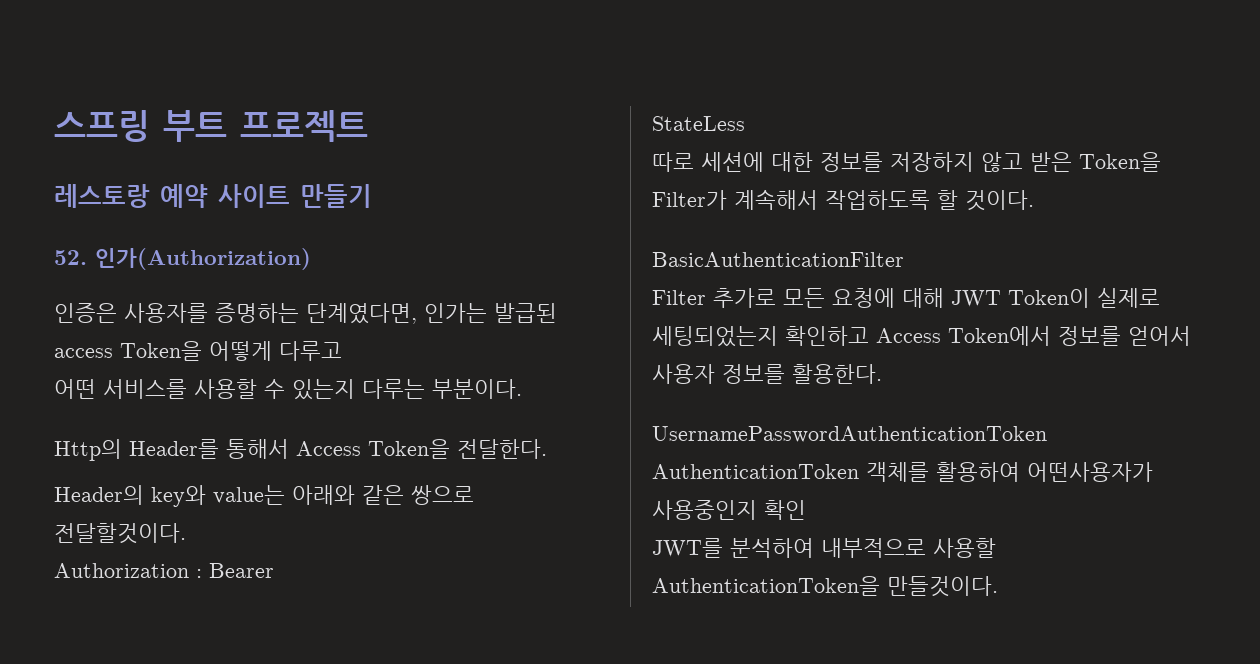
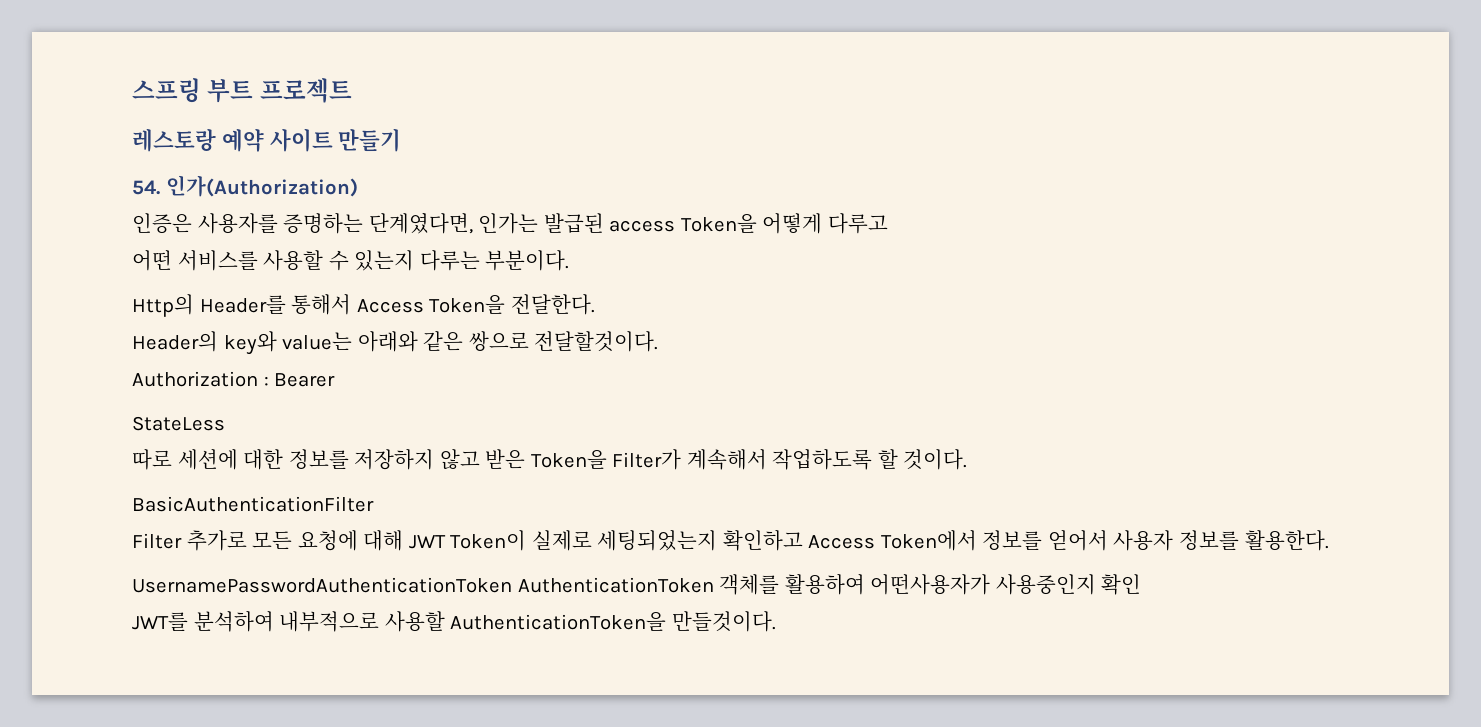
[54,250,87,265] 52. -> [132,180,160,195] 54.

